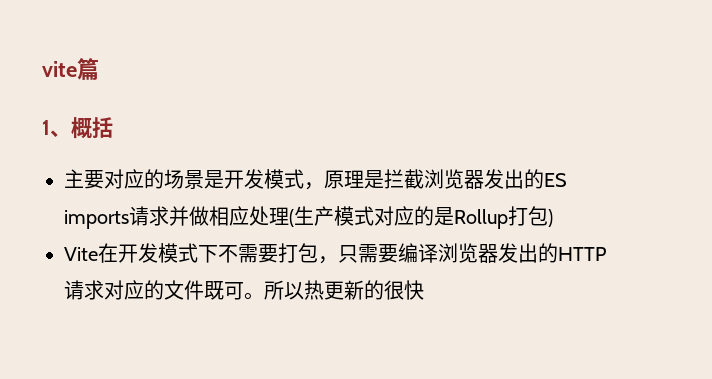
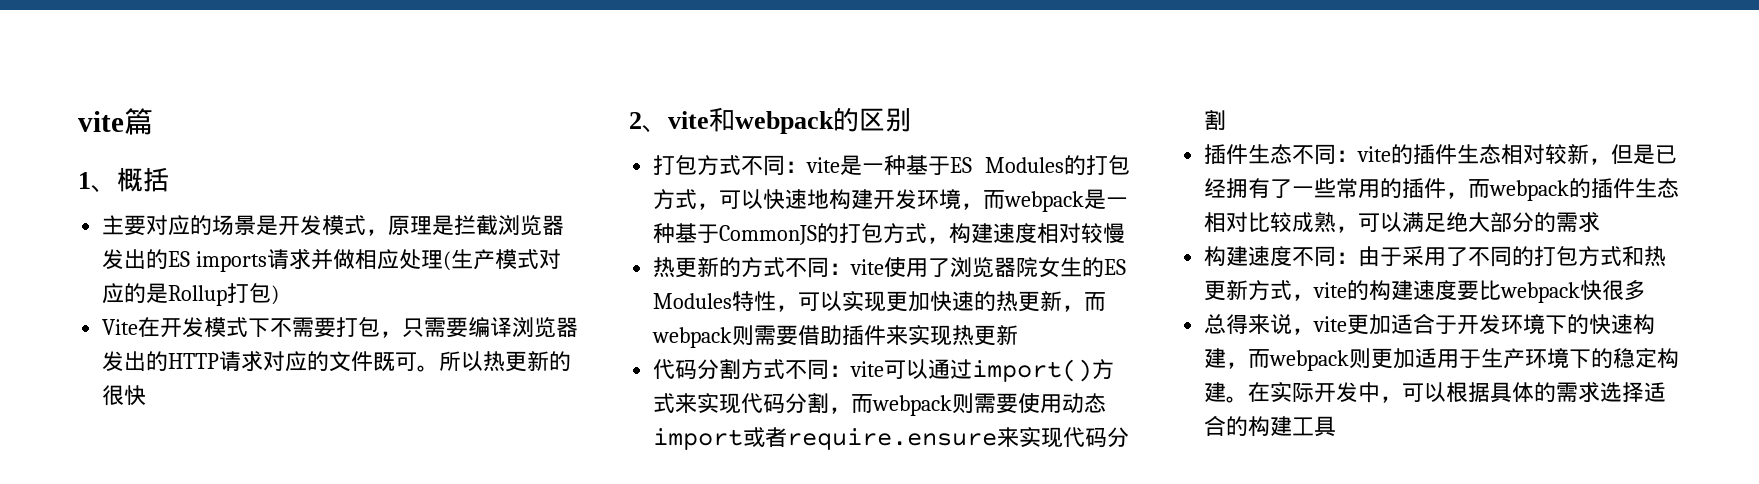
(424, 290) none -> [629,107,911,134] [653,155,1130,176] [653,189,1129,212] [653,223,1126,245] [653,257,1127,278] [653,291,1107,312] [652,325,1019,348] [653,359,1115,382] [653,393,1107,416] [653,427,1130,450] [1204,110,1227,130] [1204,144,1678,165] [1204,178,1680,201] [1204,212,1601,233] [1204,246,1667,267] [1204,280,1647,303] [1204,313,1656,335] [1204,348,1680,371] [1204,382,1667,403] [1204,415,1337,437] // 2、vite和webpack的区别 // 打包方式不同：vite是一种基于ES Modules的打包方式，可以快速地构建开发环境，而webpack是一种基于CommonJS的打包方式，构建速度相对较慢 // 热更新的方式不同：vite使用了浏览器院女生的ES Modules特性，可以实现更加快速的热更新，而webpack则需要借助插件来实现热更新 // 代码分割方式不同：vite可以通过import()方式来实现代码分割，而webpack则需要使用动态import或者require.ensure来实现代码分割 // 插件生态不同：vite的插件生态相对较新，但是已经拥有了一些常用的插件，而webpack的插件生态相对比较成熟，可以满足绝大部分的需求 // 构建速度不同：由于采用了不同的打包方式和热更新方式，vite的构建速度要比webpack快很多 // 总得来说，vite更加适合于开发环境下的快速构建，而webpack则更加适用于生产环境下的稳定构建。在实际开发中，可以根据具体的需求选择适合的构建工具

